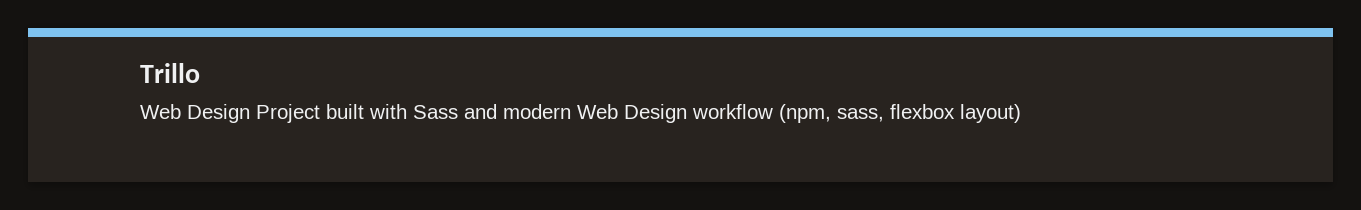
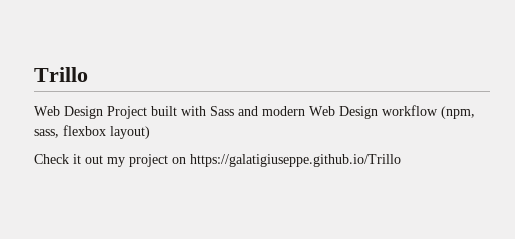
(1021, 113) none -> [34,154,401,167] // Check it out my project on https://galatigiuseppe.github.io/Trillo

